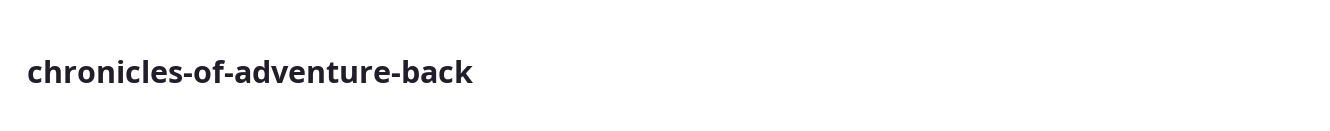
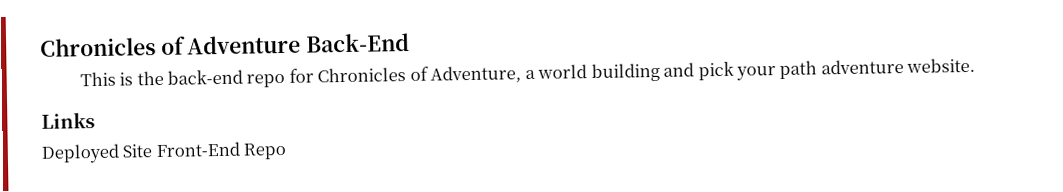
[27,60,473,83] chronicles-of-adventure-back -> [40,32,411,57] [79,57,976,88] [41,112,95,129] [41,141,287,164] Chronicles of Adventure Back-End // This is the back-end repo for Chronicles of Adventure, a world building and pick your path adventure website. // Links // Deployed Site Front-End Repo

